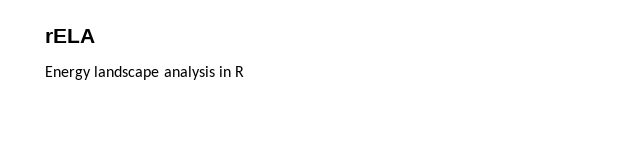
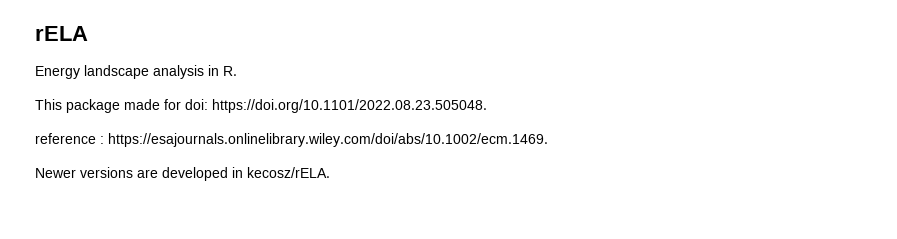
[235,66,245,77] R -> [223,66,237,76] [35,99,487,113] [35,133,548,147] [35,167,330,181] R. // This package made for doi: https://doi.org/10.1101/2022.08.23.505048. // reference : https://esajournals.onlinelibrary.wiley.com/doi/abs/10.1002/ecm.1469. // Newer versions are developed in kecosz/rELA.

